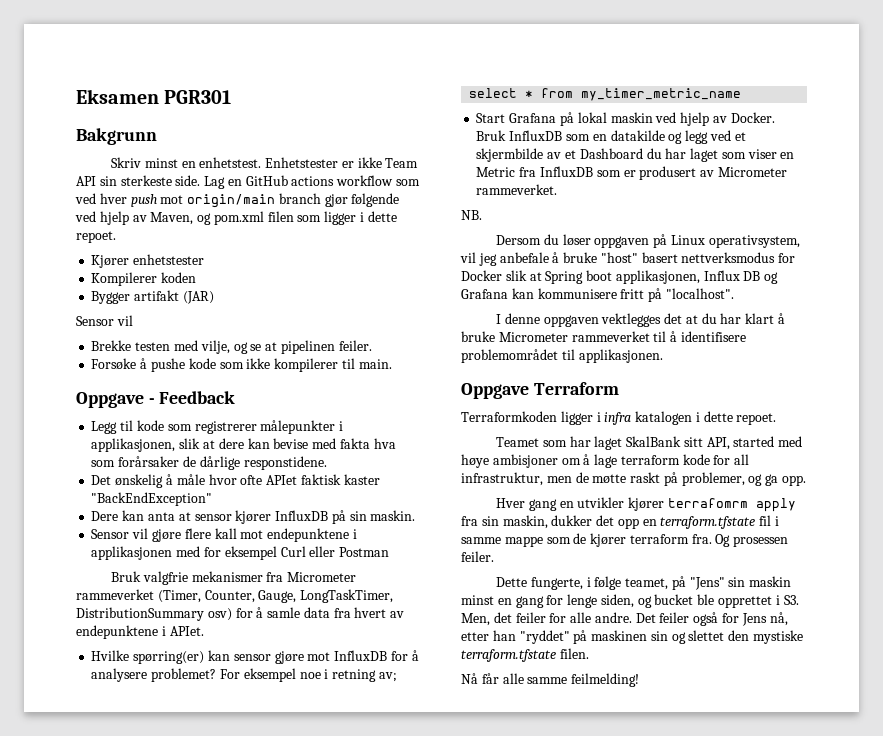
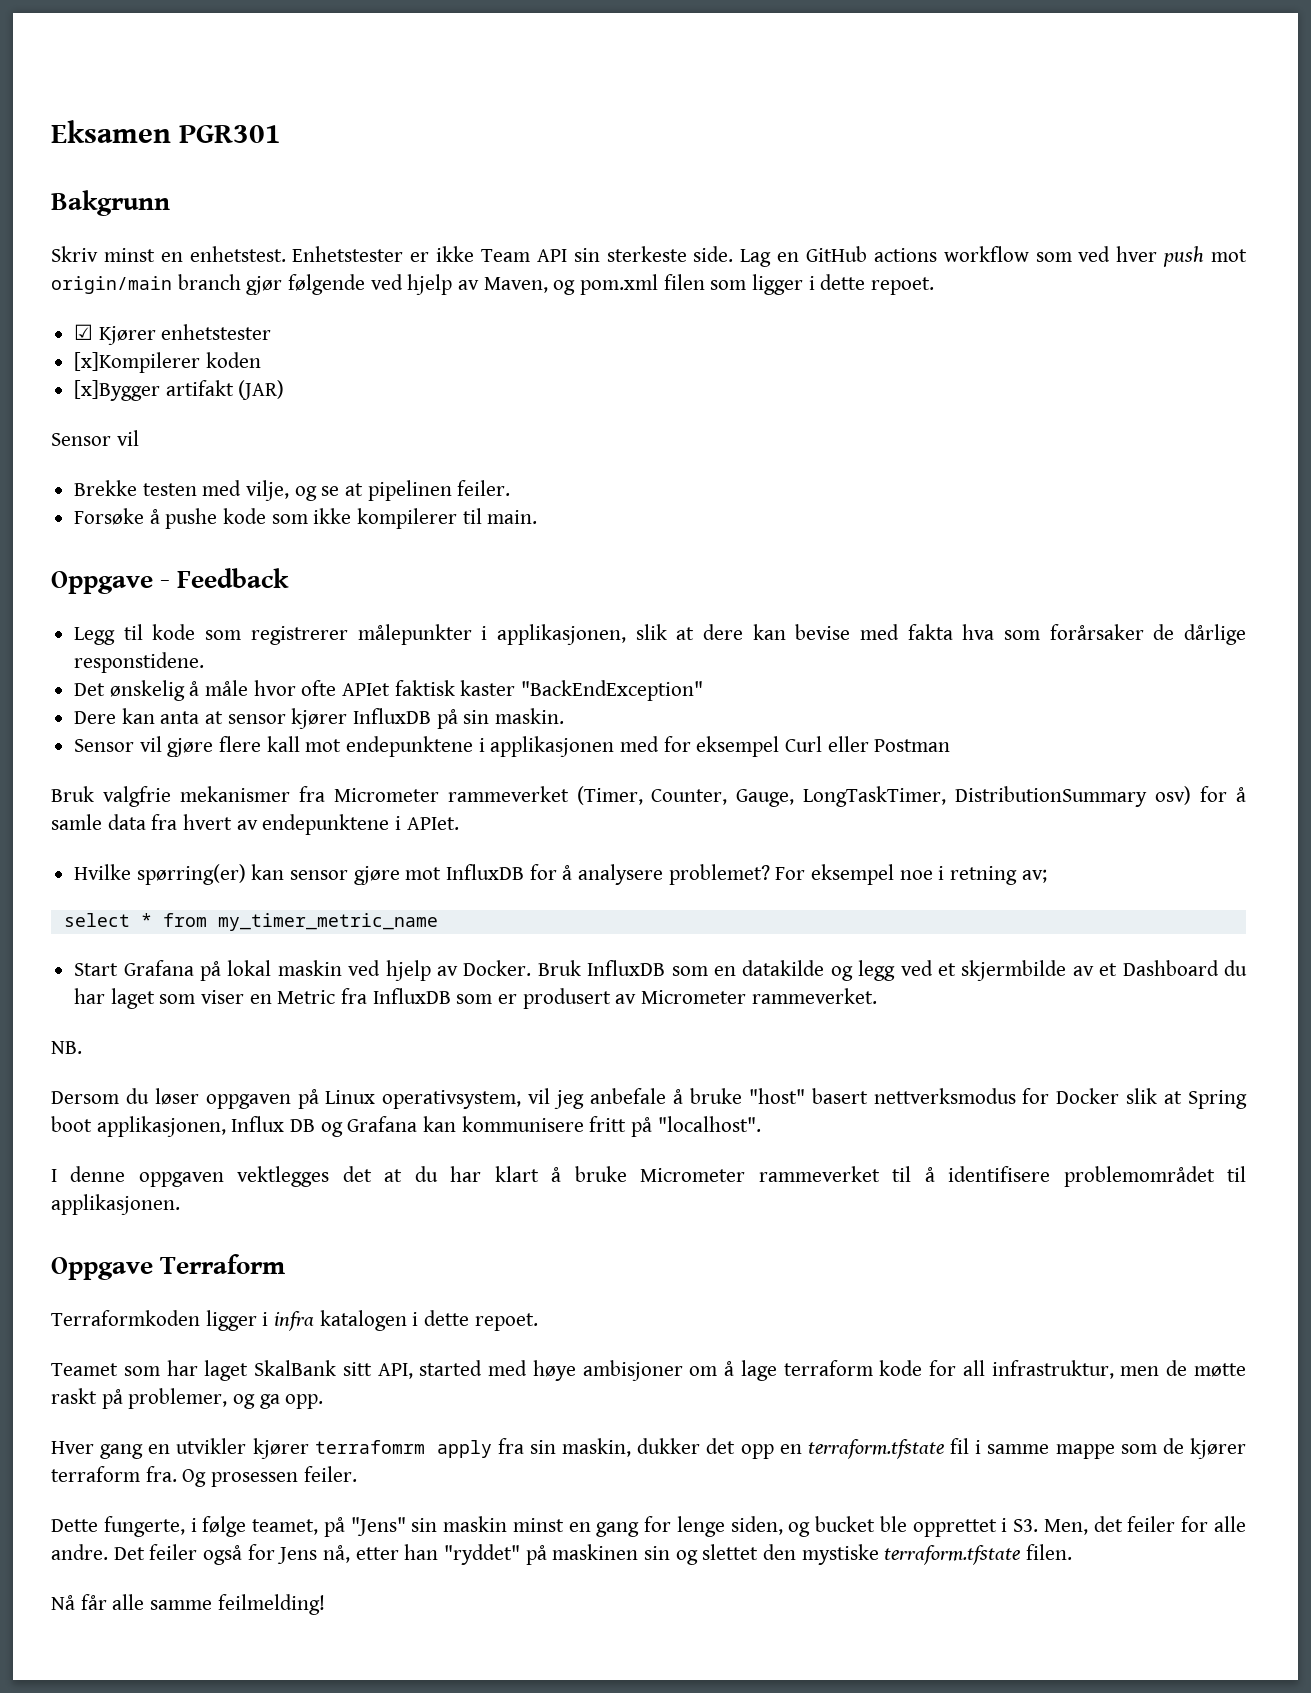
(116, 237) none -> [74,324,94,340] ☑
[91,272,158,286] Kompilerer -> [74,352,201,373] [x]Kompilerer
[91,291,131,304] Bygger -> [74,380,161,401] [x]Bygger

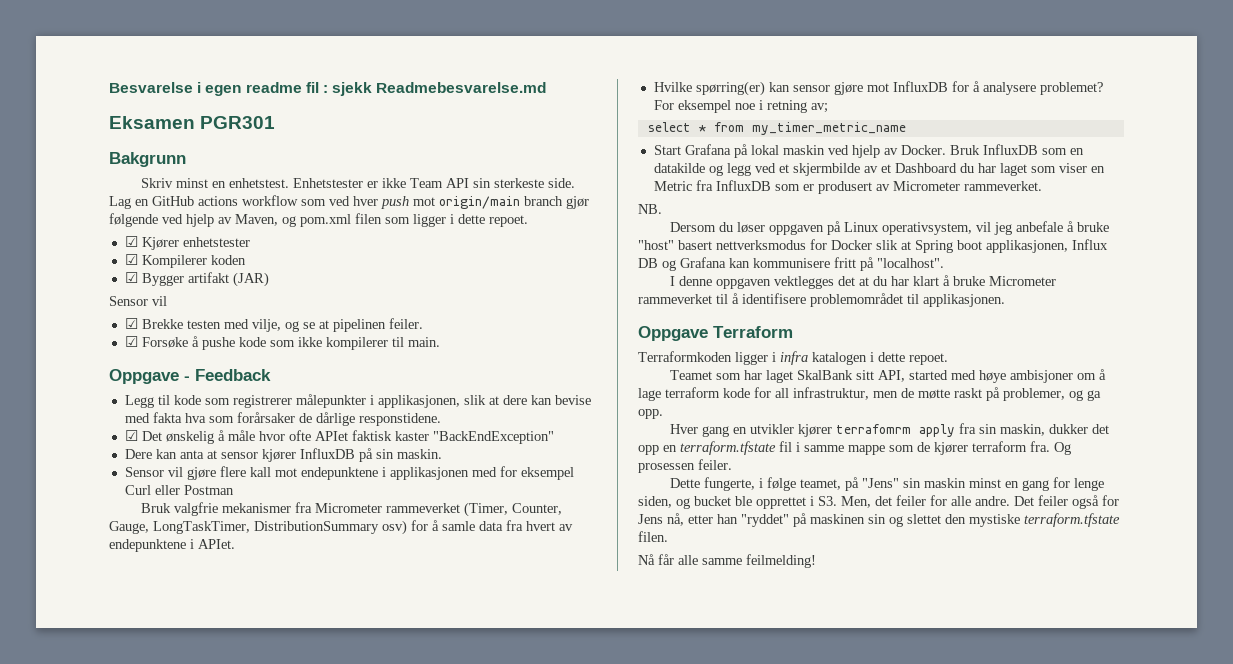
(51, 131) none -> [109,82,547,96] Besvarelse i egen readme fil : sjekk Readmebesvarelse.md //
[74,352,201,373] [x]Kompilerer -> [124,254,207,268] ☑ Kompilerer
[74,380,161,401] [x]Bygger -> [124,272,184,286] ☑ Bygger
(139, 438) none -> [124,318,138,329] ☑
(511, 488) none -> [124,336,138,347] ☑
(205, 662) none -> [124,430,138,441] ☑

